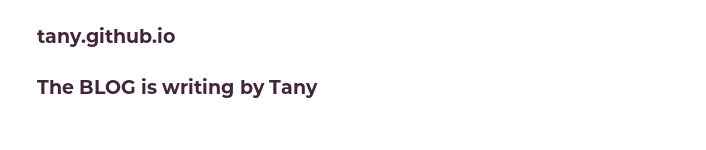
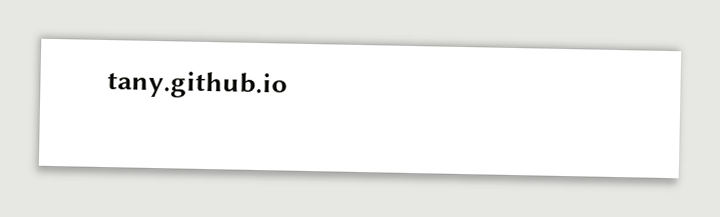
[37,78,318,98] // The BLOG is writing by Tany -> (288, 85) none

